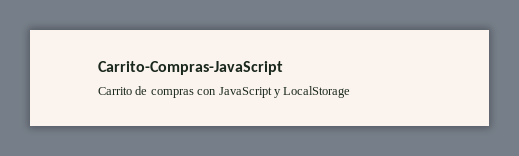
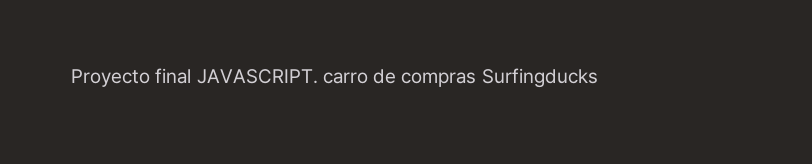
[98,61,283,75] [98,86,351,98] Carrito-Compras-JavaScript // Carrito de compras con JavaScript y LocalStorage -> [71,68,598,88] Proyecto final JAVASCRIPT. carro de compras Surfingducks

